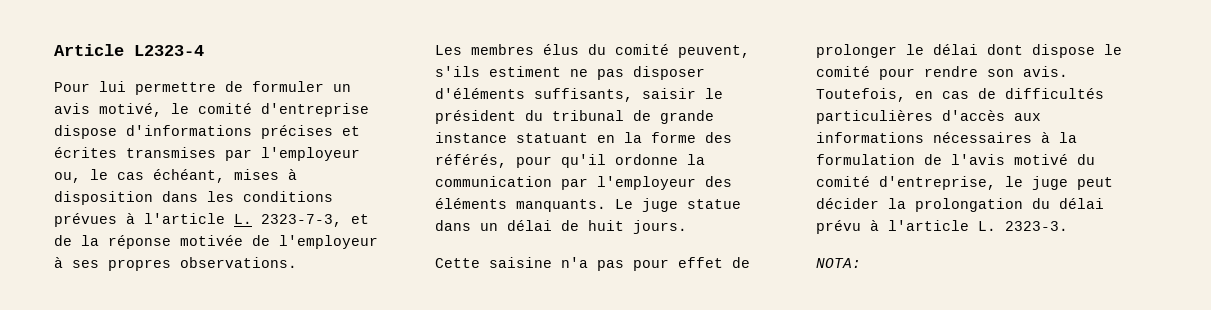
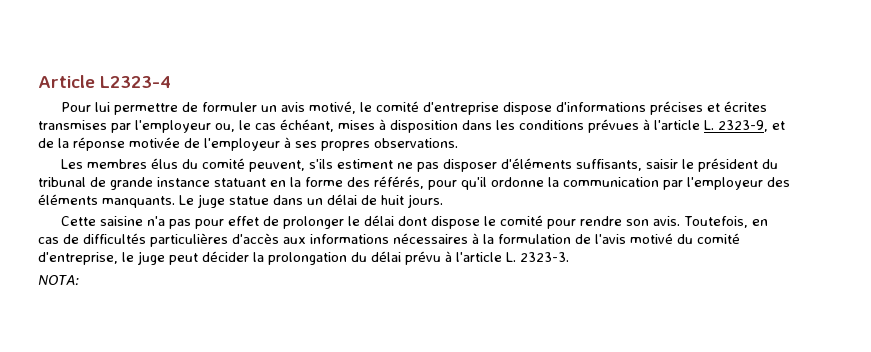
[261,214,342,227] 2323-7-3, -> [718,120,768,132] 2323-9,

